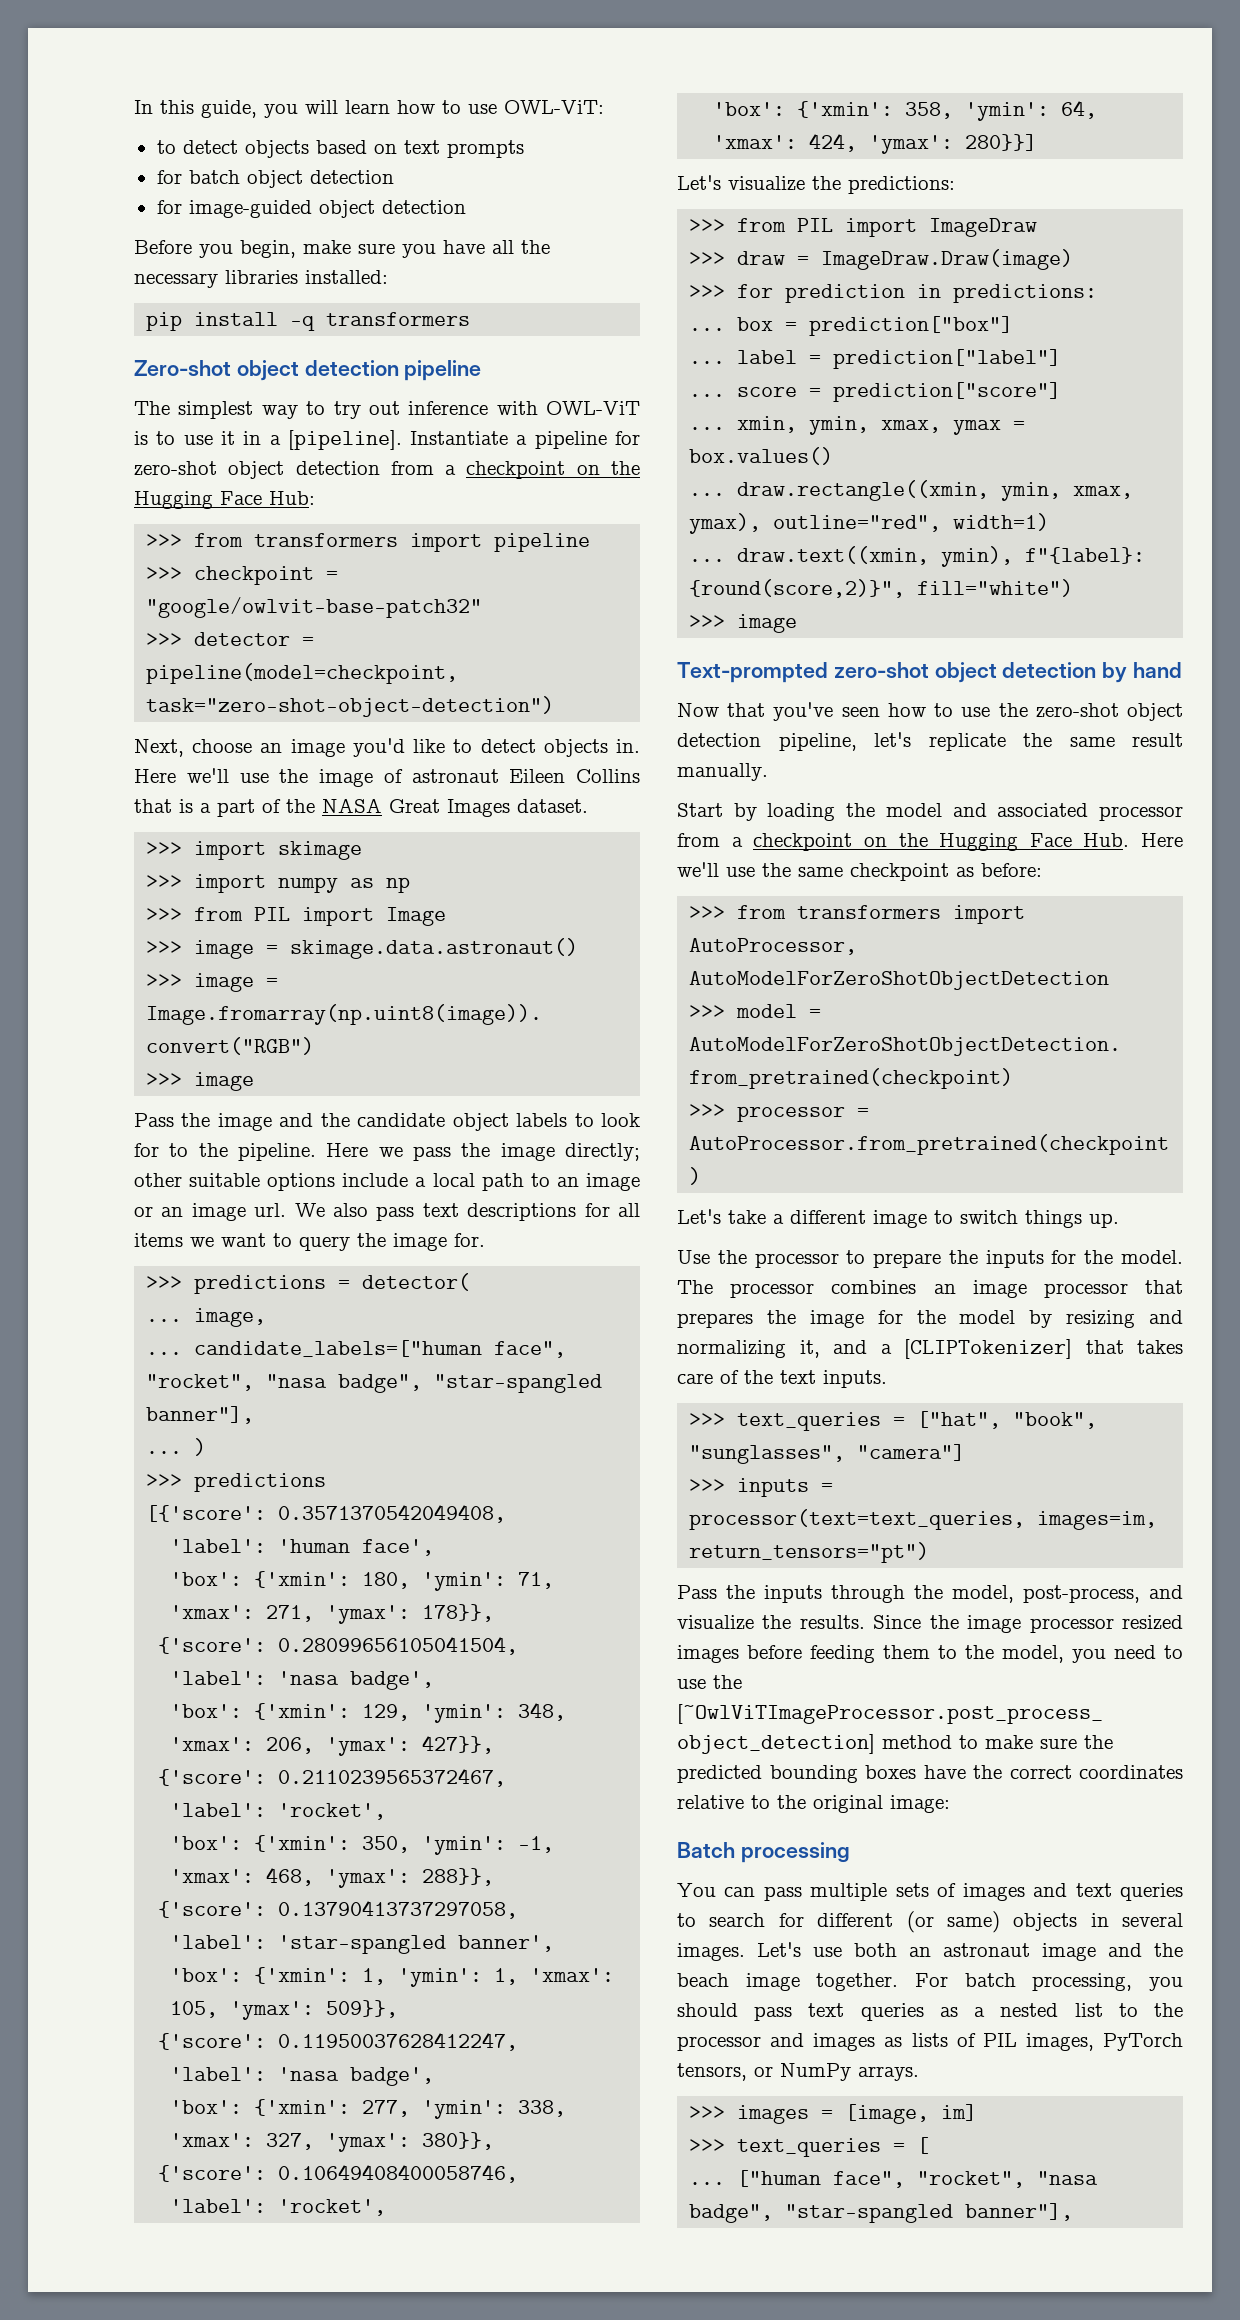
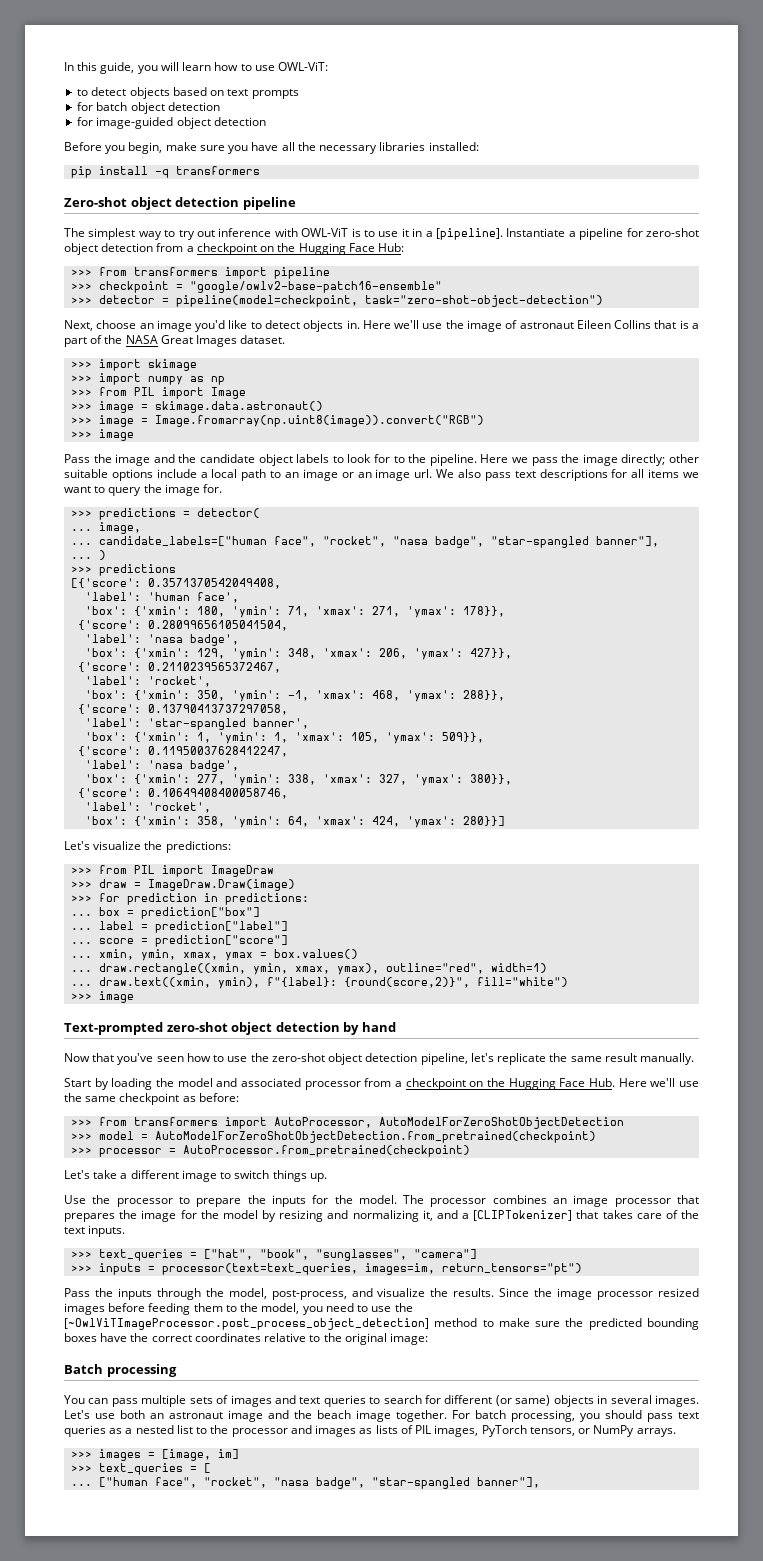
[146,597,483,618] "google/owlvit-base-patch32" -> [190,281,443,293] "google/owlv2-base-patch16-ensemble"

